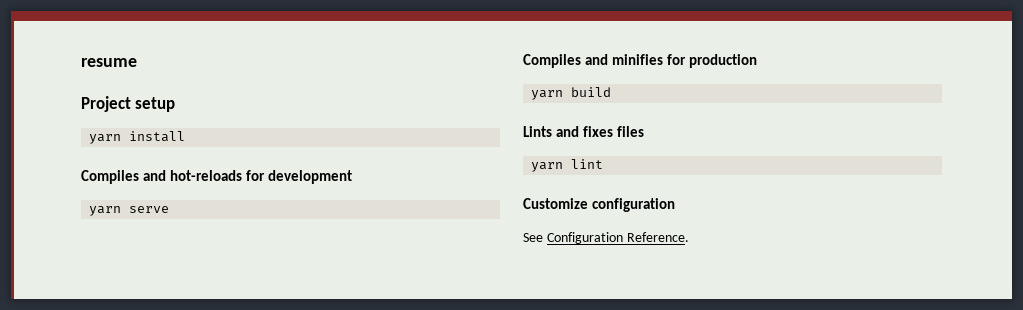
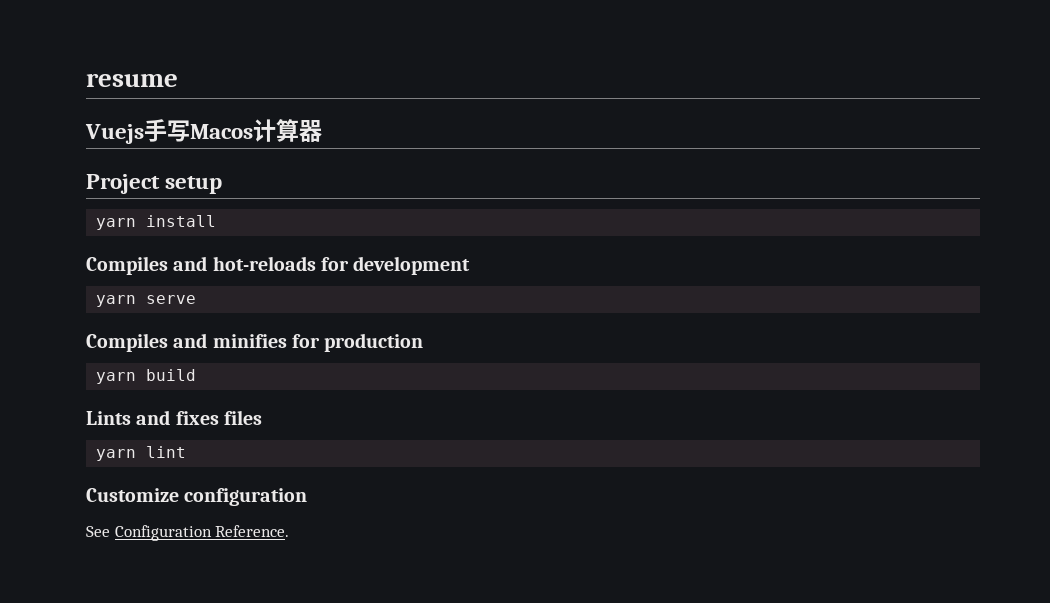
(137, 62) none -> [85,119,322,144] // Vuejs手写Macos计算器

